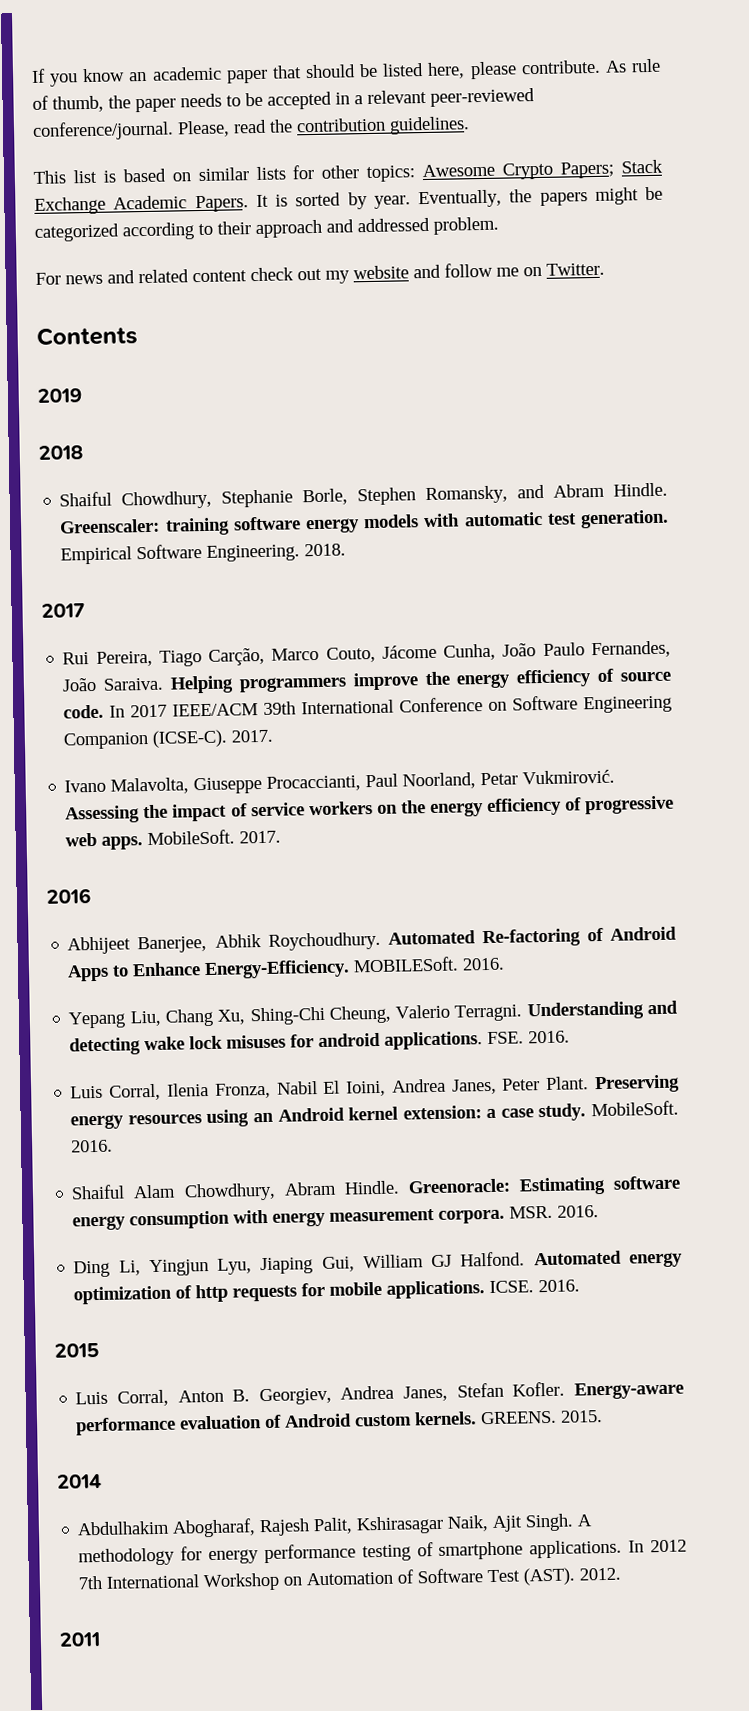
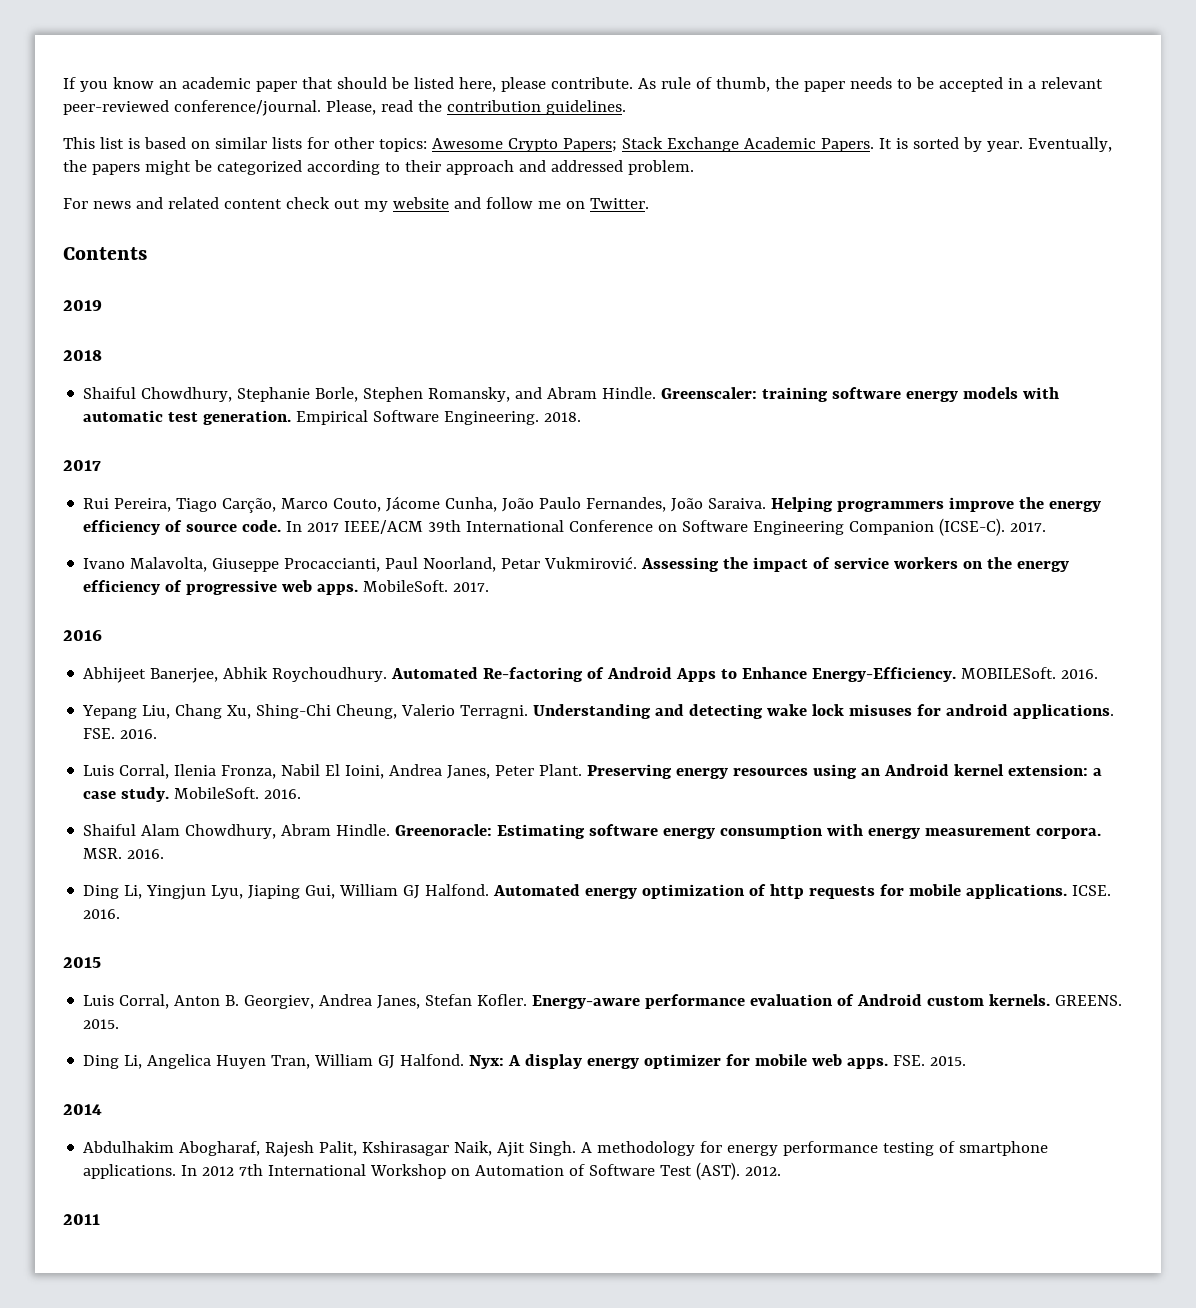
(604, 1416) none -> [83,1054,967,1069] // Ding Li, Angelica Huyen Tran, William GJ Halfond. Nyx: A display energy optimizer for mobile web apps. FSE. 2015.

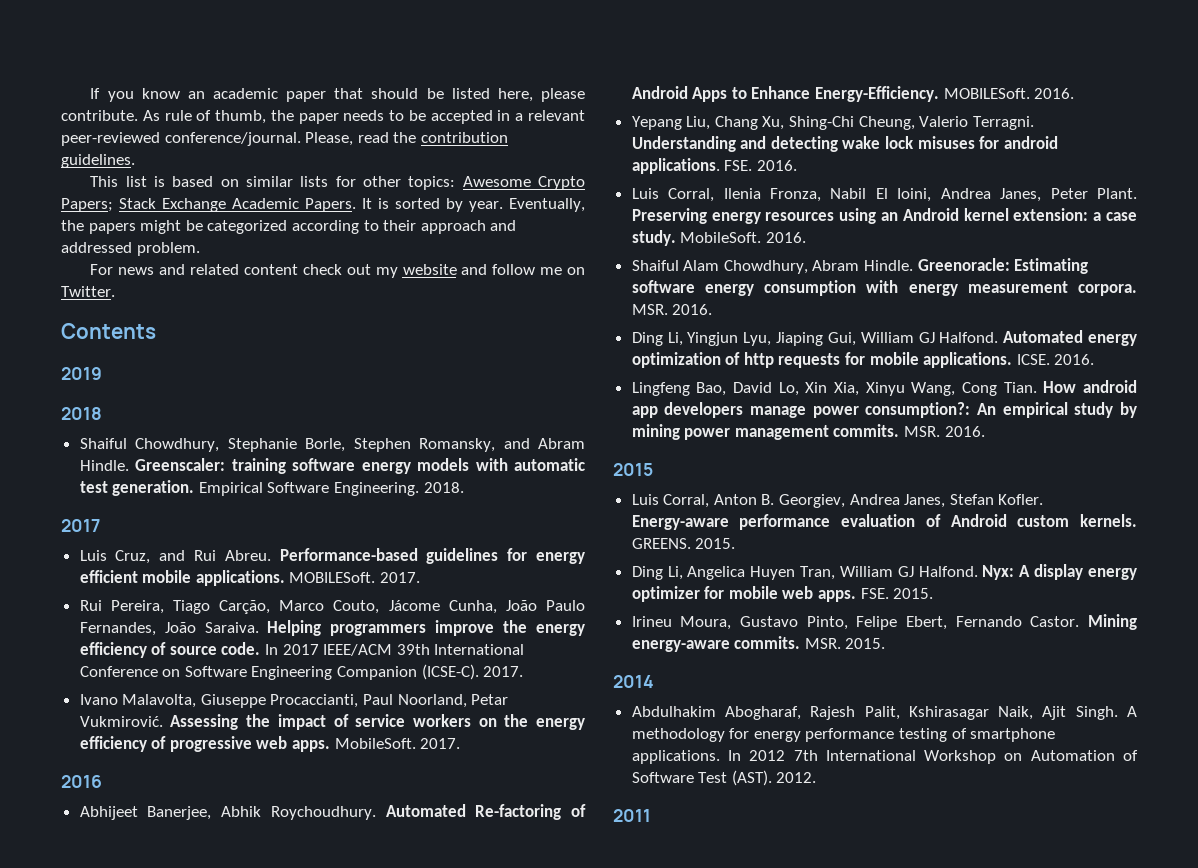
(101, 465) none -> [79,548,585,564] [79,570,421,586] // Luis Cruz, and Rui Abreu. Performance-based guidelines for energy efficient mobile applications. MOBILESoft. 2017.
(121, 914) none -> [631,380,1137,396] [631,402,1137,418] [631,424,985,440] // Lingfeng Bao, David Lo, Xin Xia, Xinyu Wang, Cong Tian. How android app developers manage power consumption?: An empirical study by mining power management commits. MSR. 2016.
(967, 1061) none -> [631,614,1137,630] [631,636,886,652] // Irineu Moura, Gustavo Pinto, Felipe Ebert, Fernando Castor. Mining energy-aware commits. MSR. 2015.

